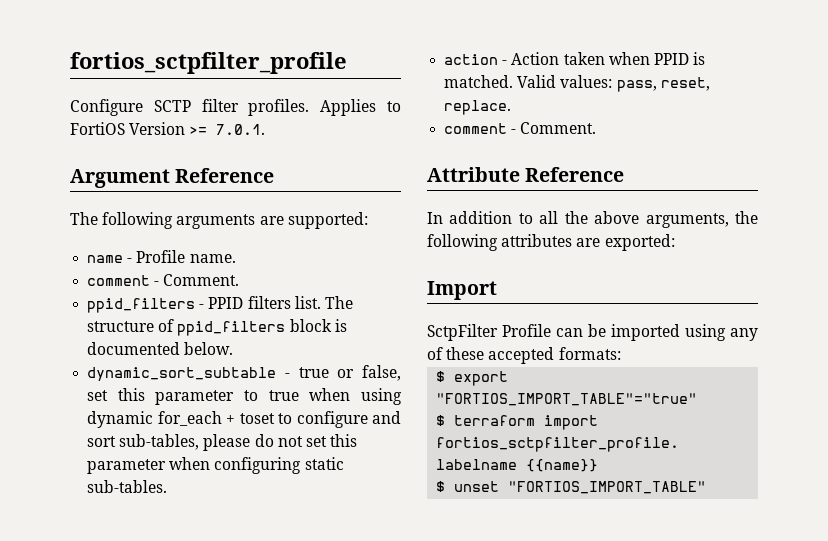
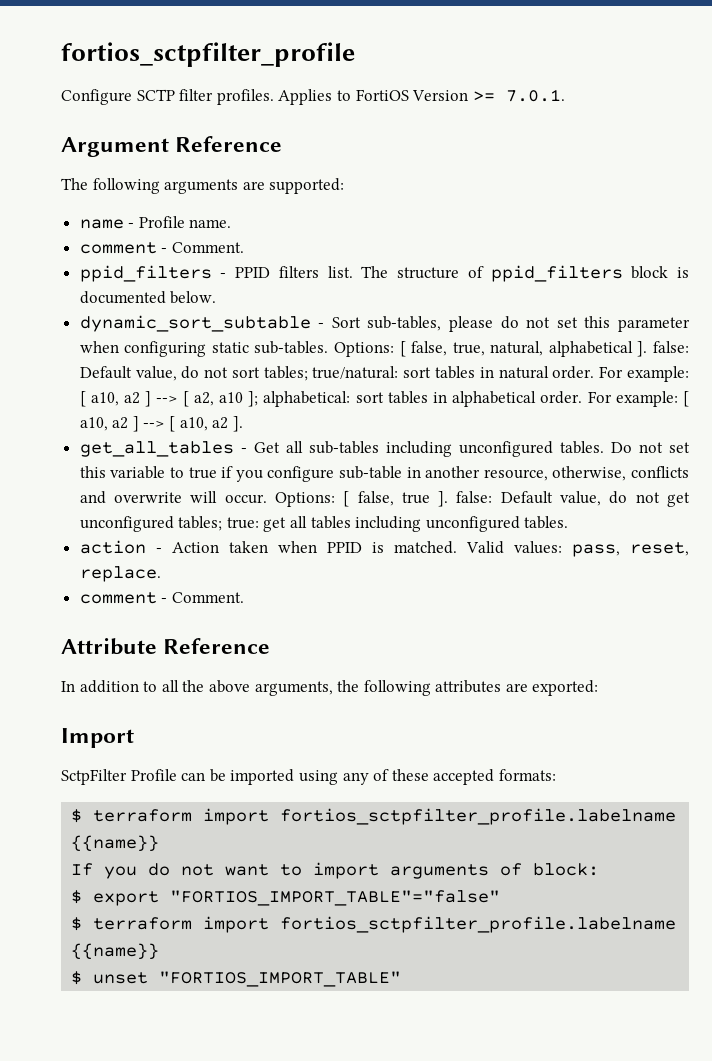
[298,365,401,381] [87,388,402,405] [87,411,401,428] [87,436,117,447] true or false, set this parameter to true when using dynamic for_each + toset to configure and sort -> [331,317,361,328] Sort
(168, 486) none -> [333,341,689,357] [79,366,689,382] [79,391,689,407] [79,416,243,432] [79,441,690,457] [79,466,689,482] [79,491,691,507] [79,516,569,532] Options: [ false, true, natural, alphabetical ]. false: Default value, do not sort tables; true/natural: sort tables in natural order. For example: [ a10, a2 ] --> [ a2, a10 ]; alphabetical: sort tables in alphabetical order. For example: [ a10, a2 ] --> [ a10, a2 ]. // get_all_tables - Get all sub-tables including unconfigured tables. Do not set this variable to true if you configure sub-table in another resource, otherwise, conflicts and overwrite will occur. Options: [ false, true ]. false: Default value, do not get unconfigured tables; true: get all tables including unconfigured tables.
(621, 353) none -> [71,808,677,825] [71,835,160,852] [71,862,600,879] // $ terraform import fortios_sctpfilter_profile.labelname {{name}} // If you do not want to import arguments of block:
[436,393,698,406] "FORTIOS_IMPORT_TABLE"="true" -> [170,890,501,906] "FORTIOS_IMPORT_TABLE"="false"

